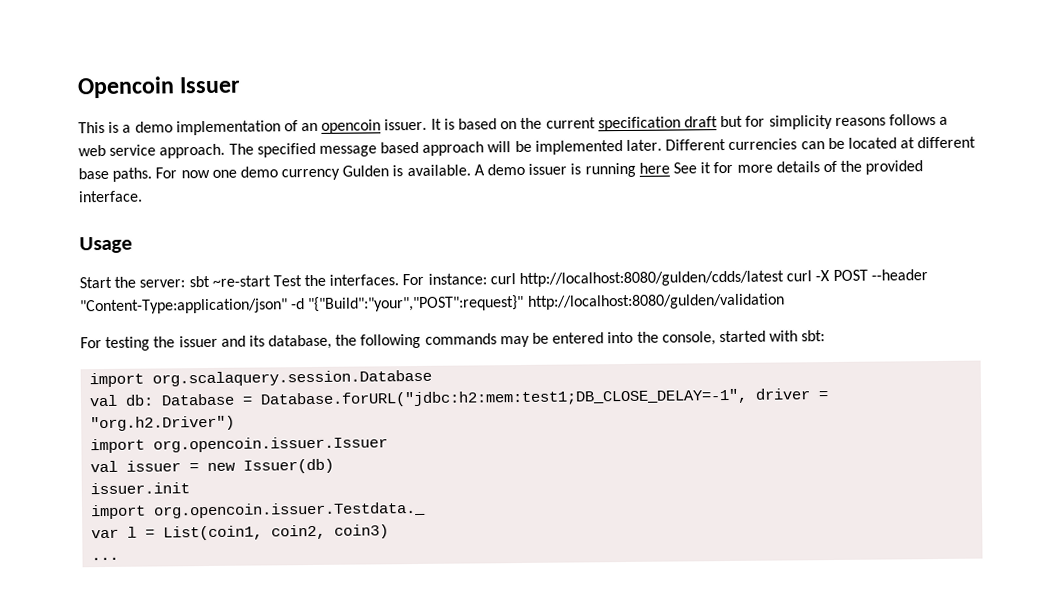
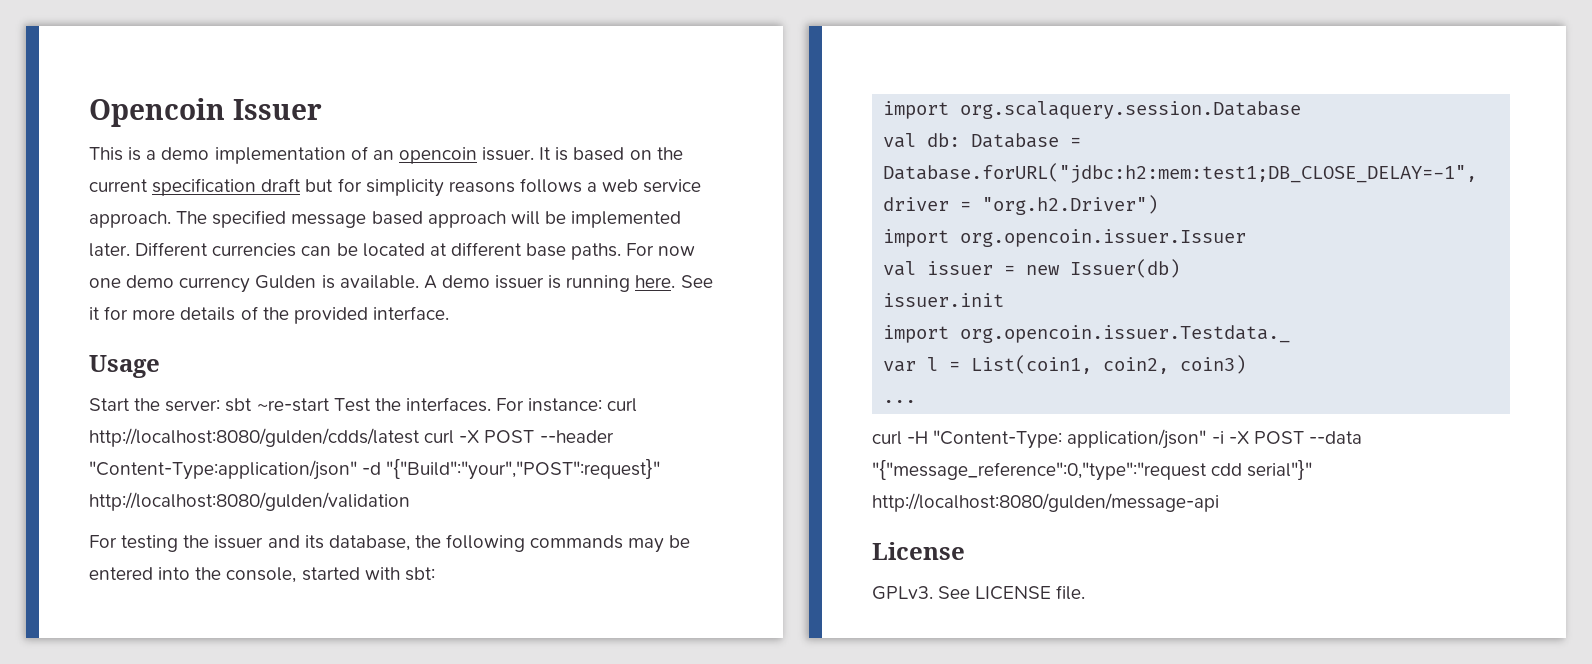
[638,162,670,174] here -> [635,275,676,288] here.
(120, 558) none -> [872,429,1362,449] [872,460,1313,481] [872,493,1219,512] [872,542,965,560] [872,585,1086,600] // curl -H "Content-Type: application/json" -i -X POST --data "{"message_reference":0,"type":"request cdd serial"}" http://localhost:8080/gulden/message-api // License // GPLv3. See LICENSE file.

